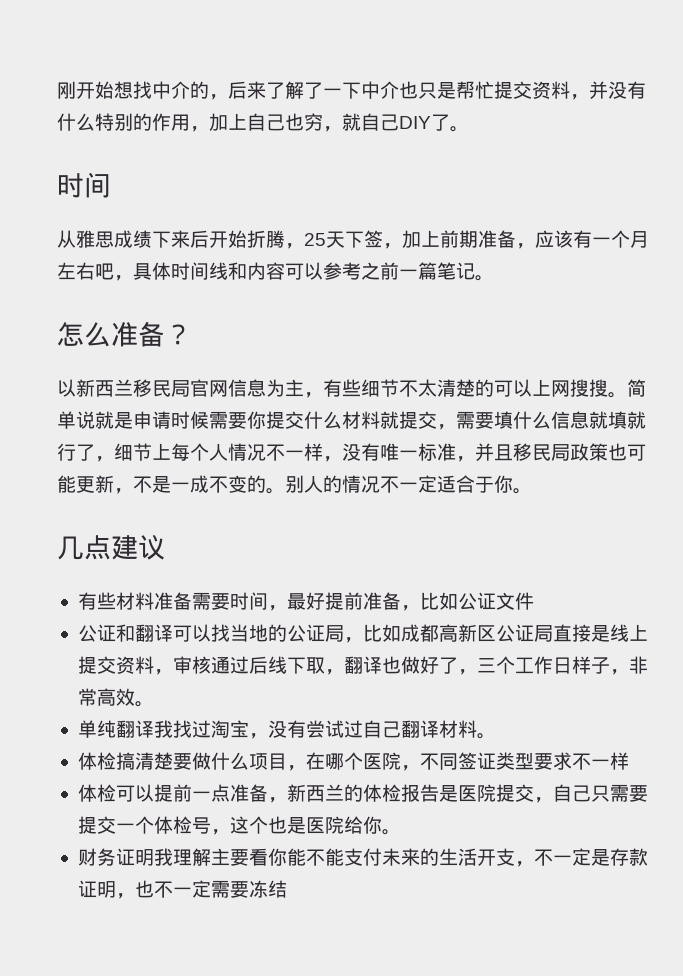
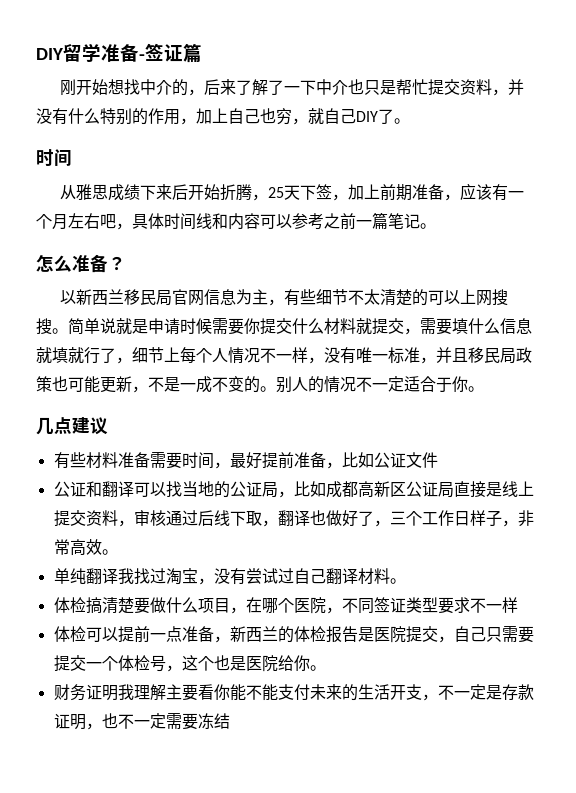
(57, 90) none -> [36,43,202,63] DIY留学准备-签证篇 //

